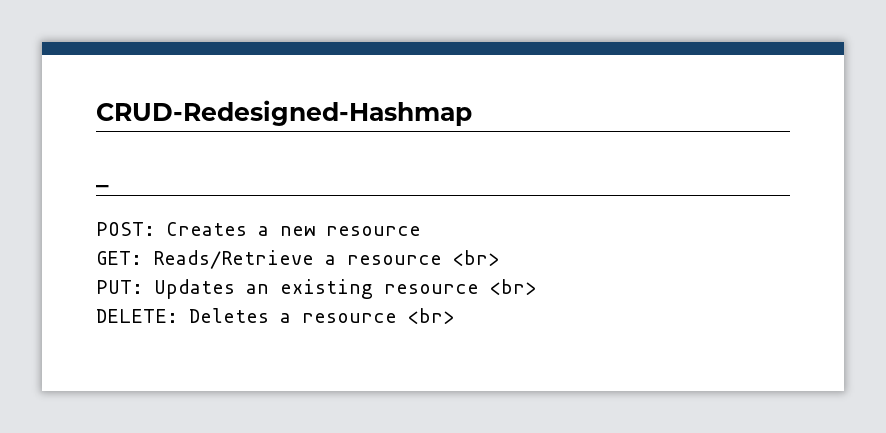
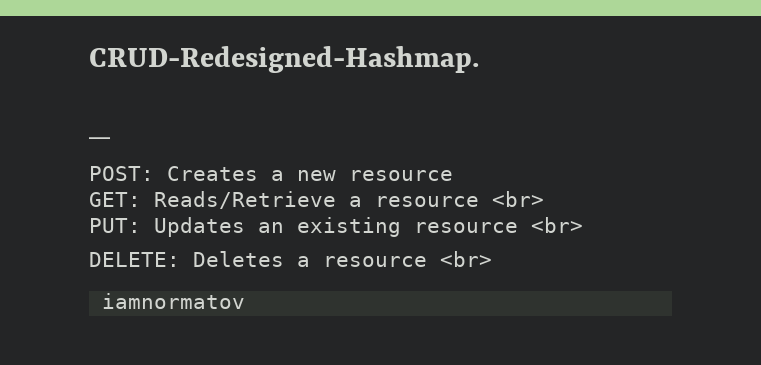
[96,100,472,126] CRUD-Redesigned-Hashmap -> [89,46,479,73] CRUD-Redesigned-Hashmap.
(454, 316) none -> [101,293,245,309] // iamnormatov

